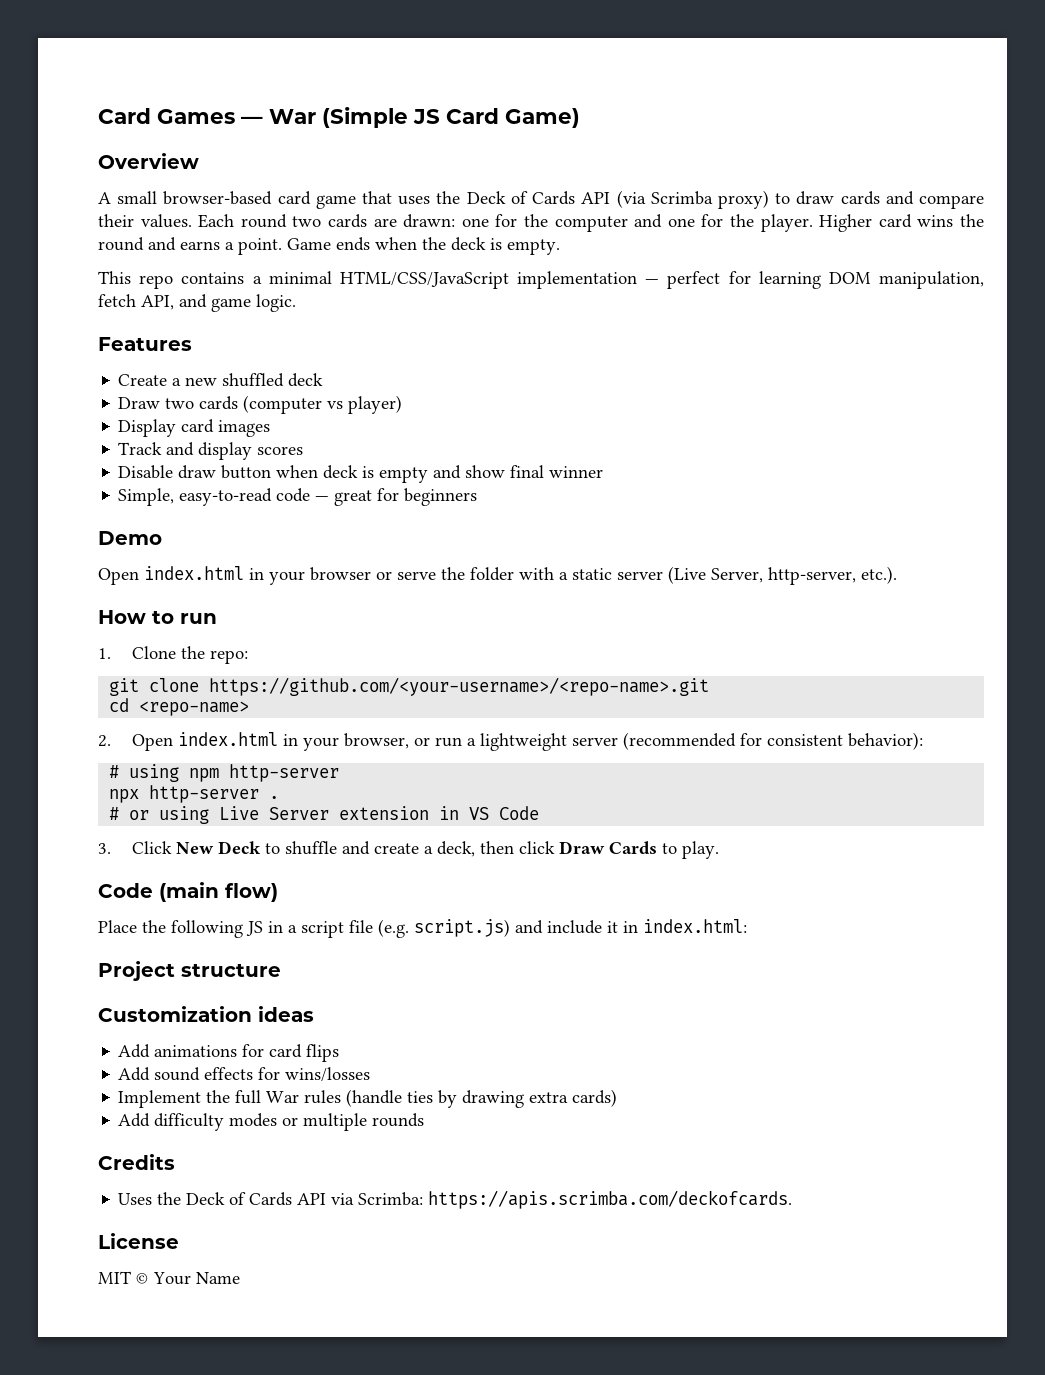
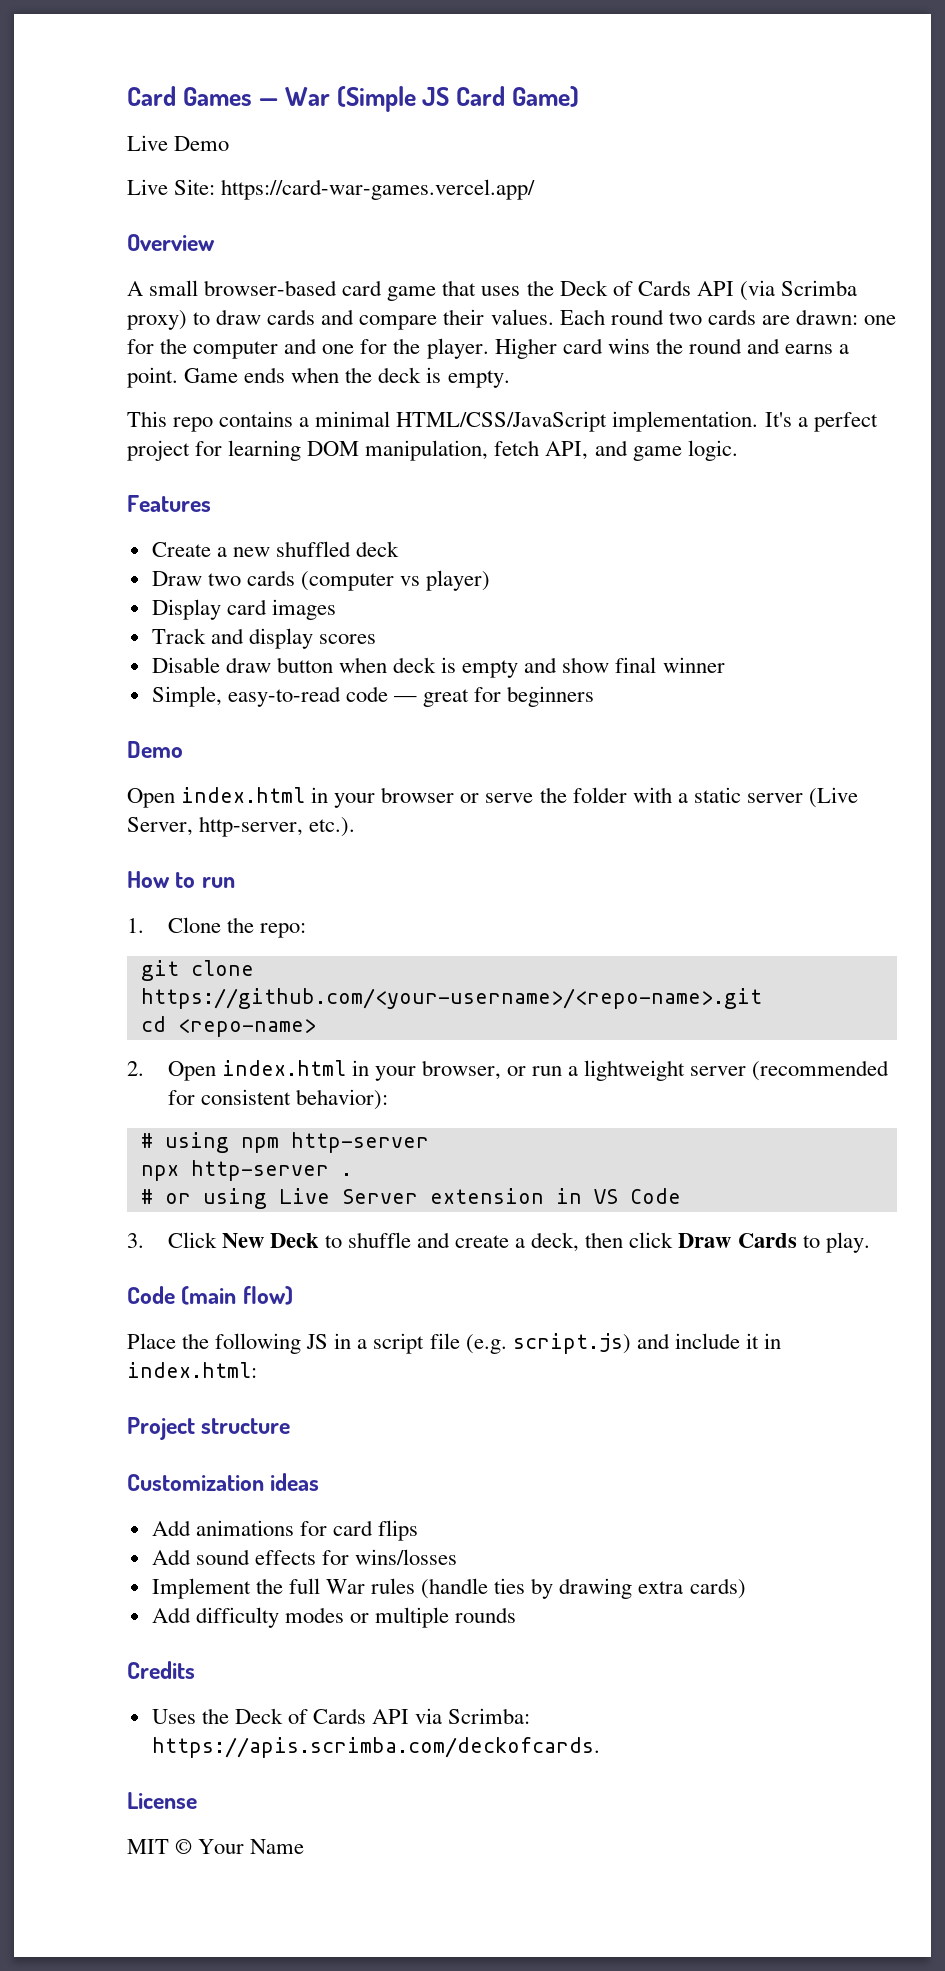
(580, 118) none -> [127,135,230,151] [127,179,536,200] // Live Demo // Live Site: https://card-war-games.vercel.app/
[517,271,721,289] implementation — perfect -> [612,411,878,432] [127,440,190,461] implementation. It's a perfect project

